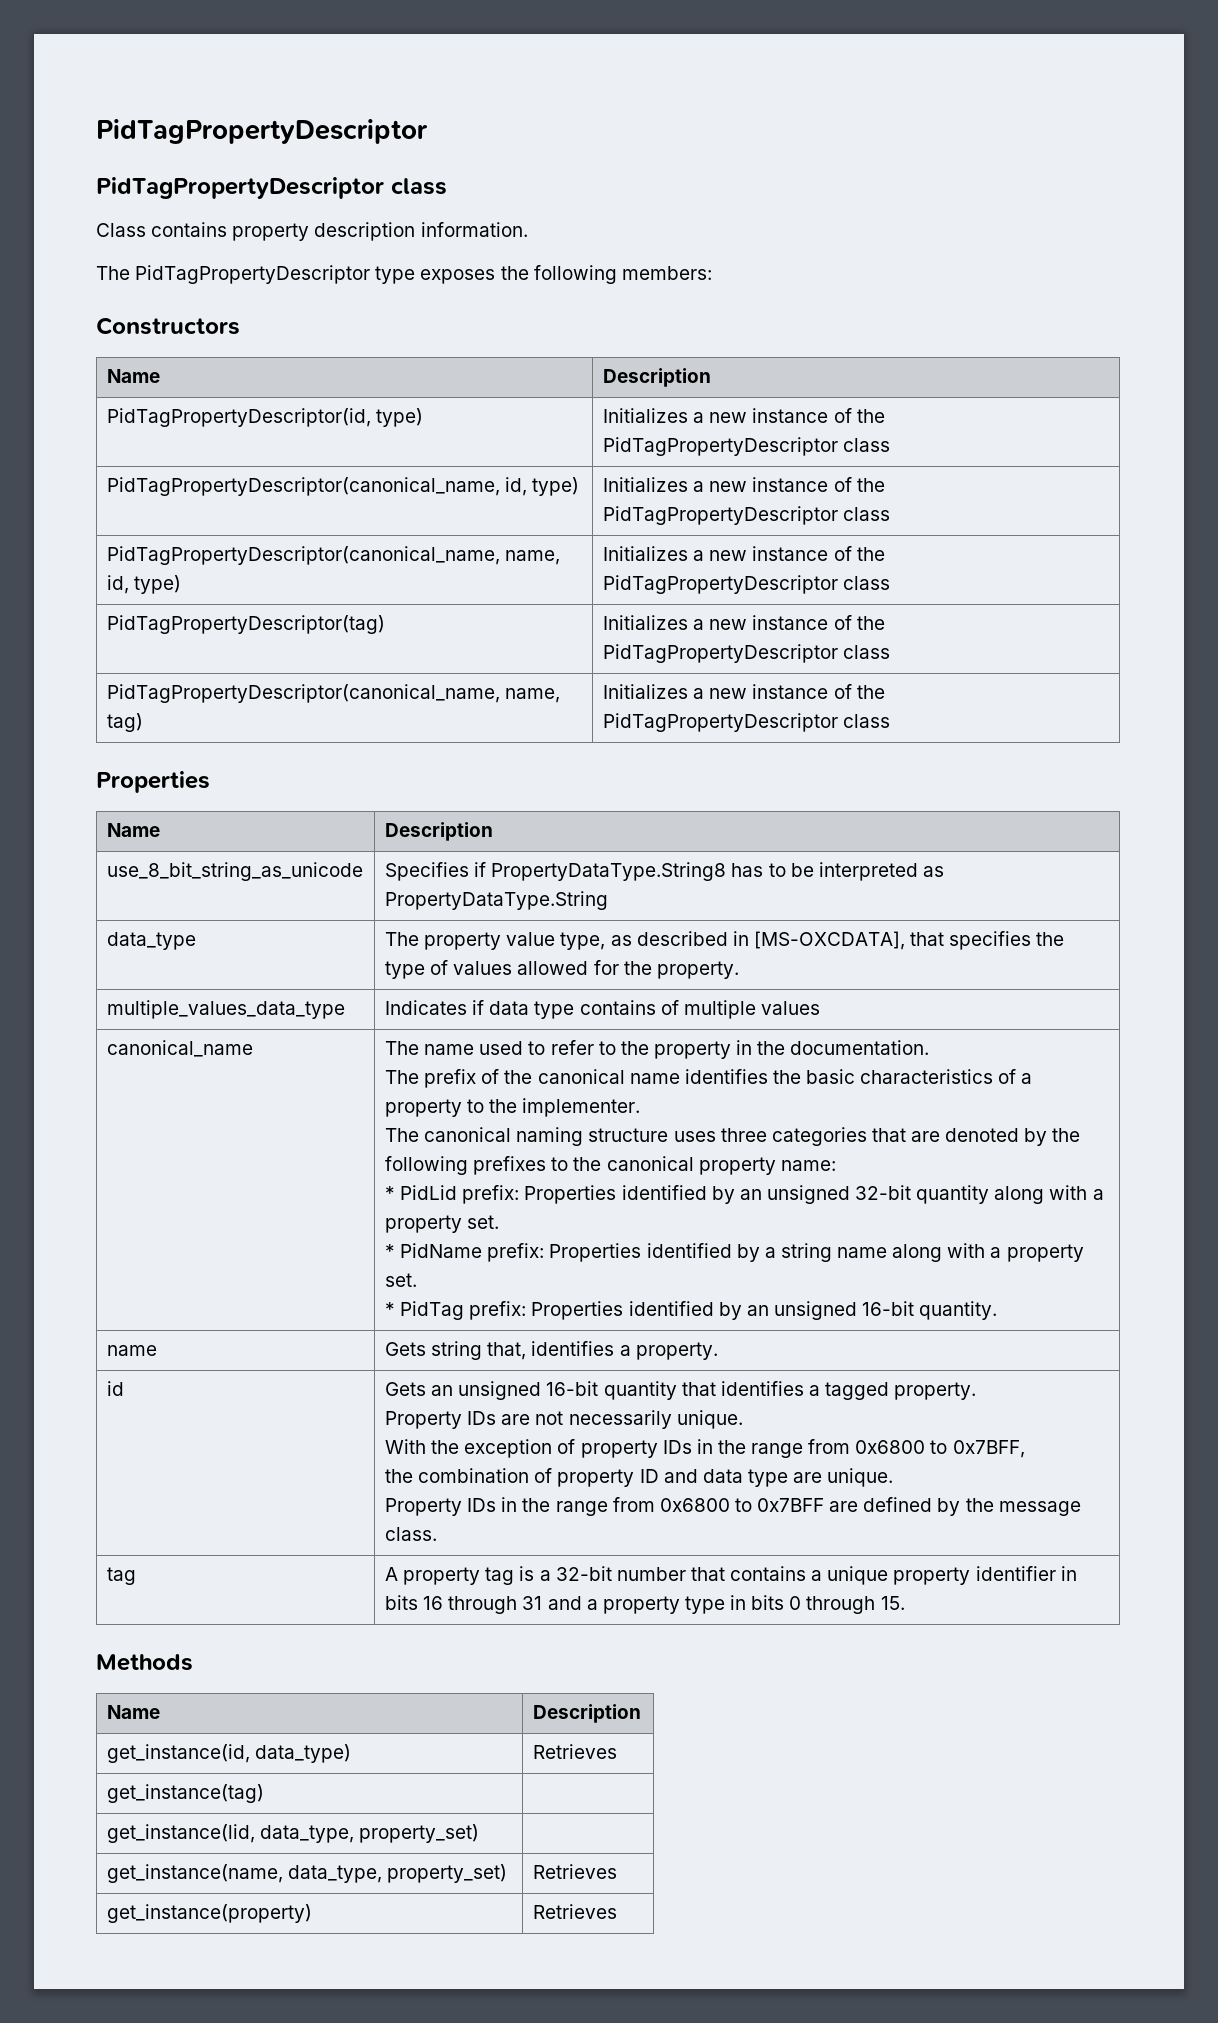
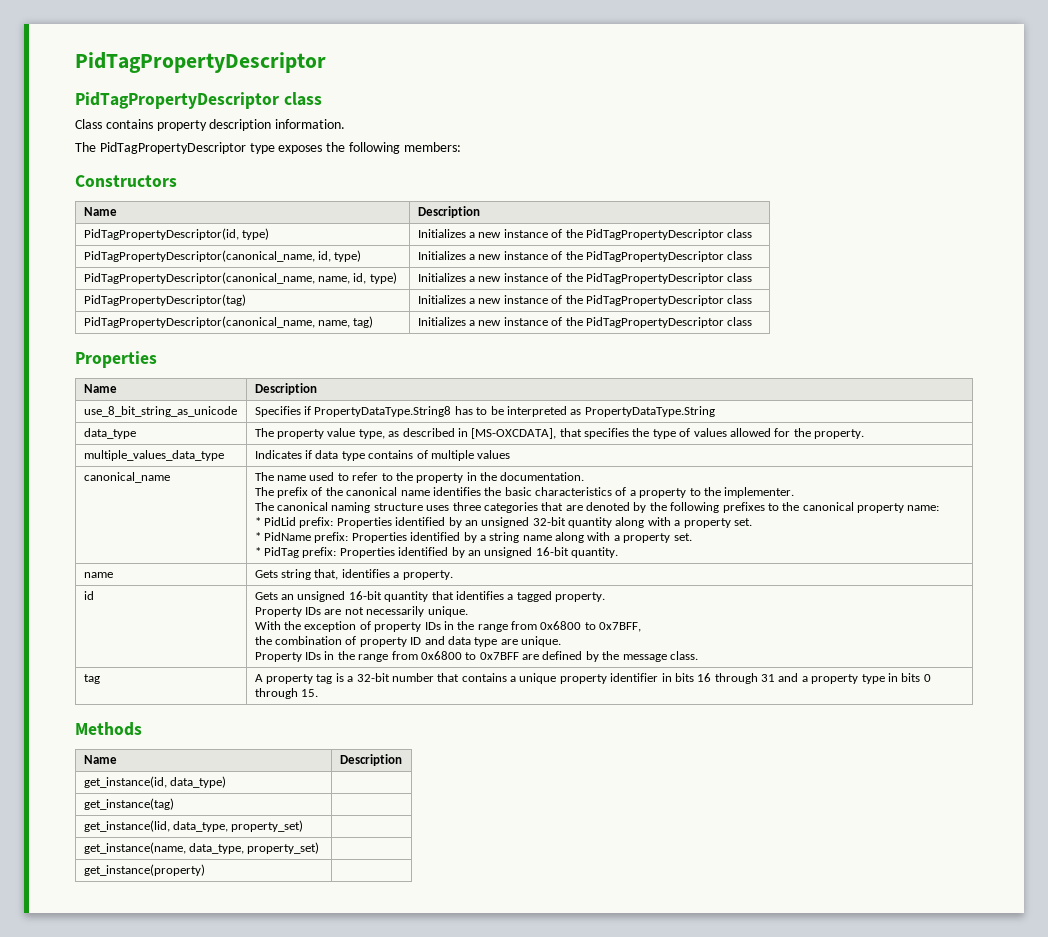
[532,1744,617,1759] Retrieves -> (227, 782) none
[532,1864,617,1879] Retrieves -> (320, 848) none
[532,1904,617,1919] Retrieves -> (205, 870) none

